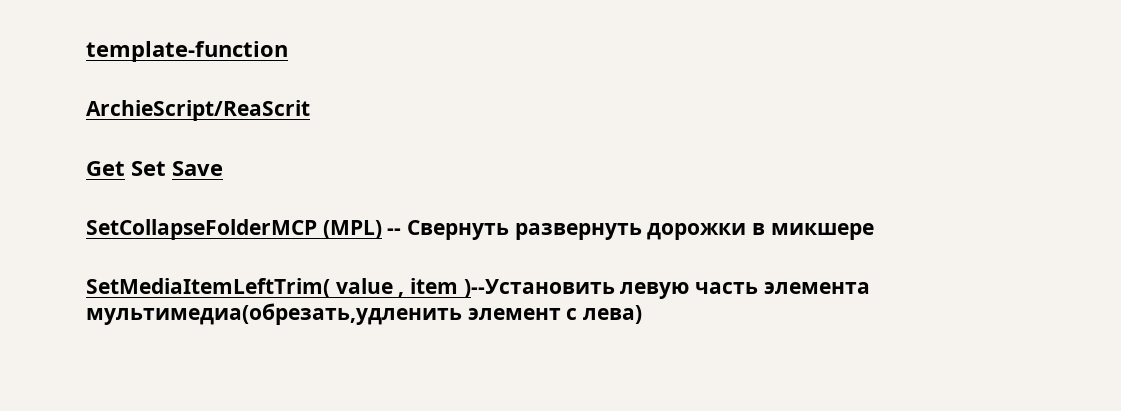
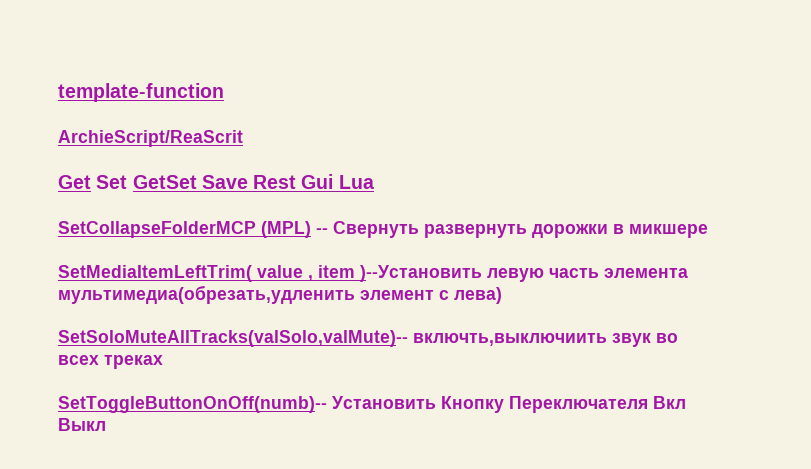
(166, 168) none -> [132,175,197,189] GetSet
(223, 168) none -> [253,174,374,189] Rest Gui Lua
(643, 314) none -> [58,330,678,347] [58,355,163,369] [58,396,686,413] [58,418,106,431] // SetSoloMuteAllTracks(valSolo,valMute)-- включть,выключиить звук во всех треках // SetToggleButtonOnOff(numb)-- Установить Кнопку Переключателя Вкл Выкл

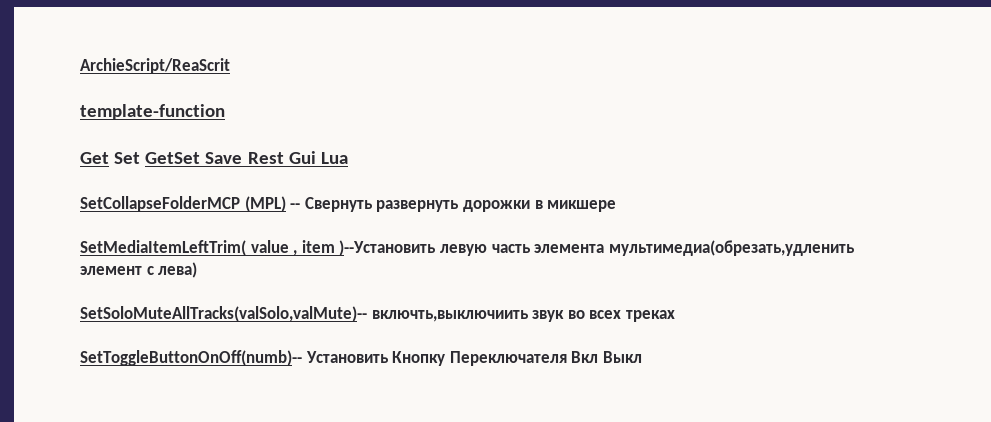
(58, 92) none -> [80,58,230,74] ArchieScript/ReaScrit //
[58,130,243,147] // ArchieScript/ReaScrit -> (225, 112) none

